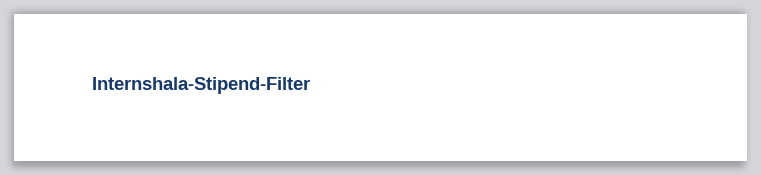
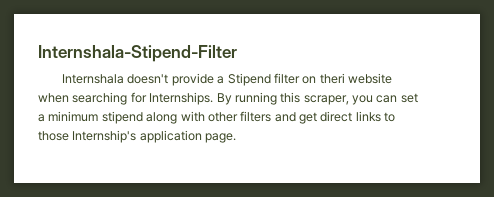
(310, 85) none -> [62,73,393,86] [38,92,418,105] [38,111,396,124] [38,130,237,143] // Internshala doesn't provide a Stipend filter on theri website when searching for Internships. By running this scraper, you can set a minimum stipend along with other filters and get direct links to those Internship's application page.

